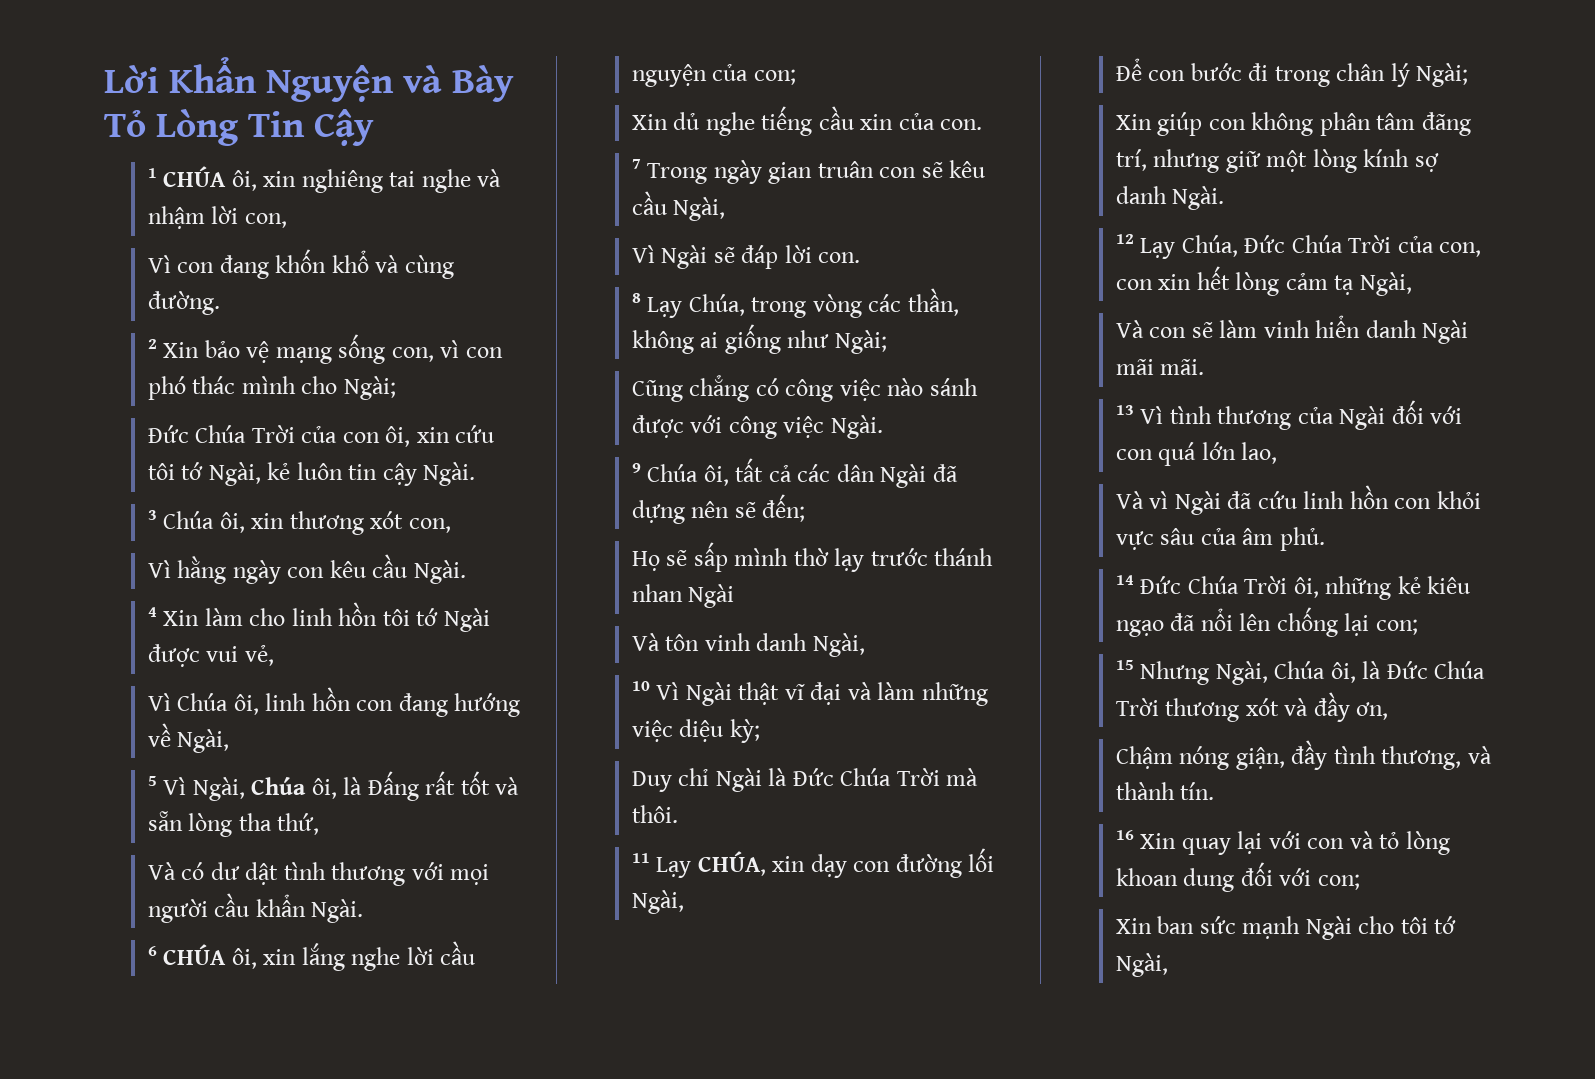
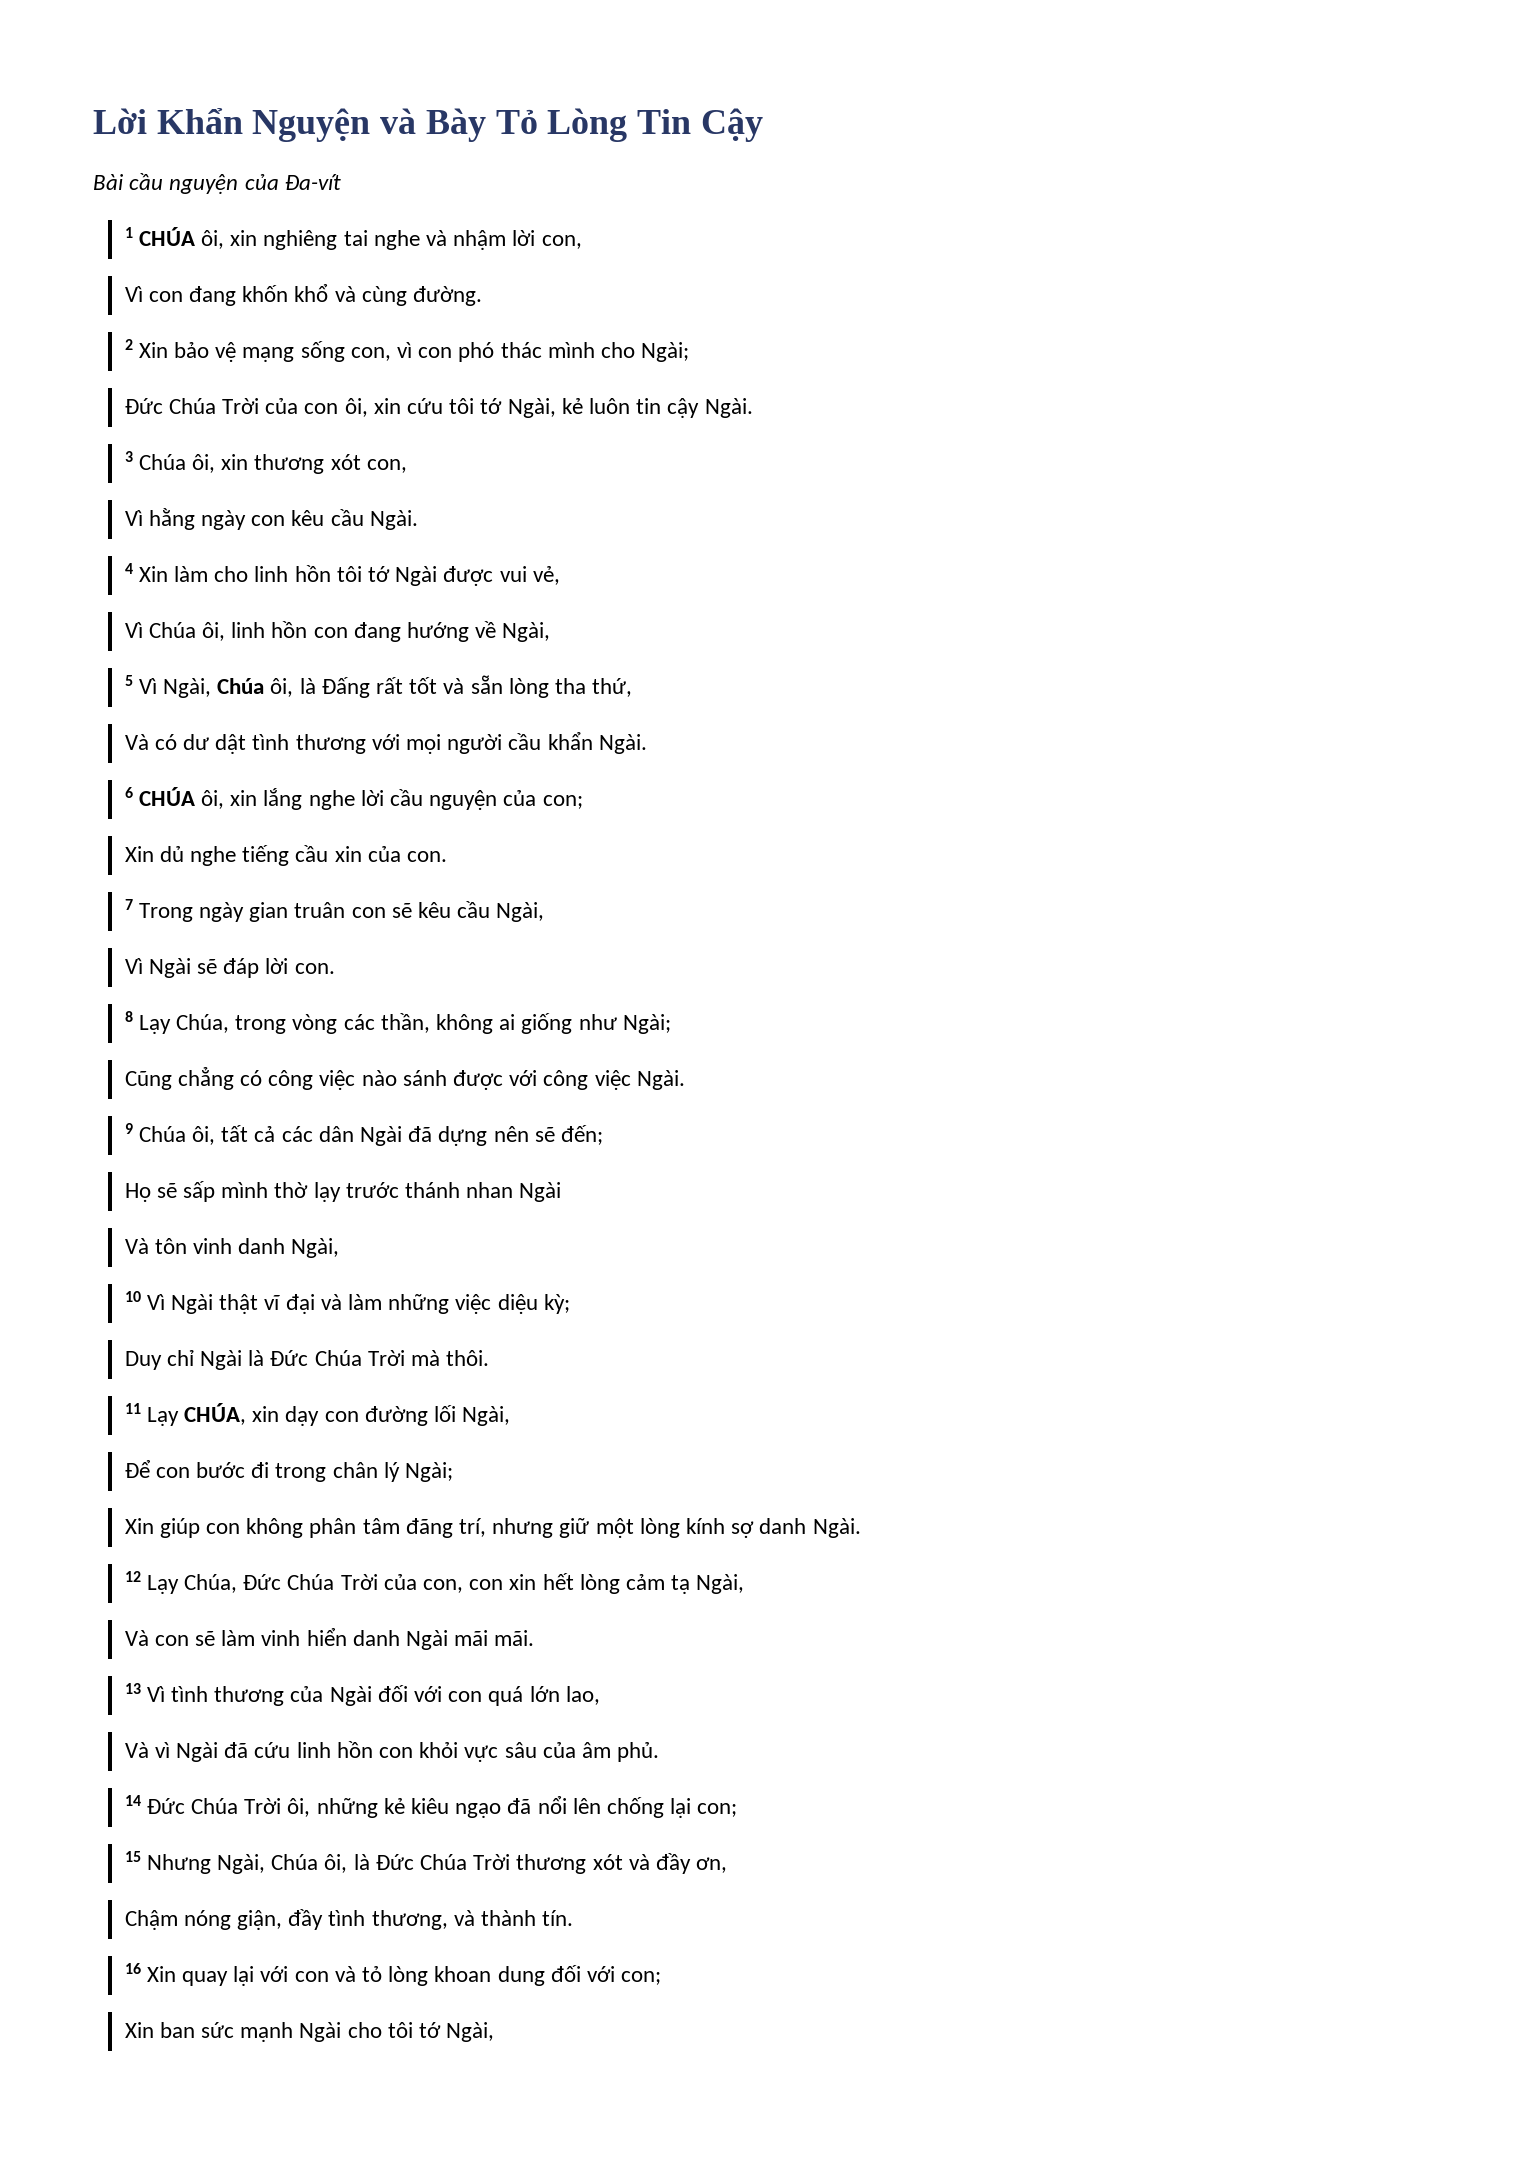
(375, 127) none -> [93,173,341,194] // Bài cầu nguyện của Đa-vít

